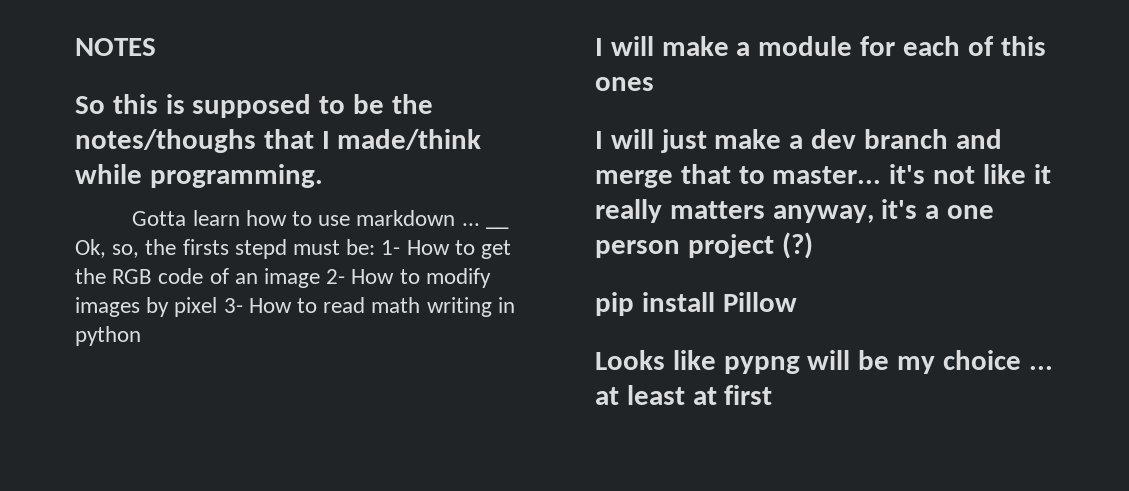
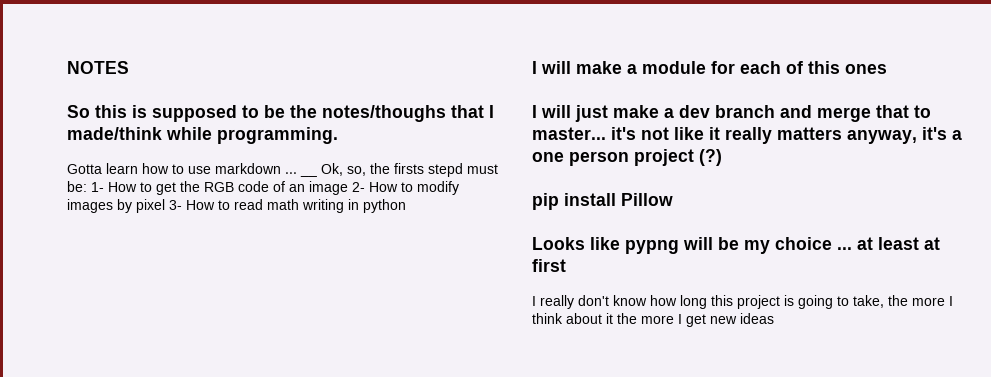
(773, 395) none -> [532,295,953,309] [532,313,774,327] // I really don't know how long this project is going to take, the more I think about it the more I get new ideas

